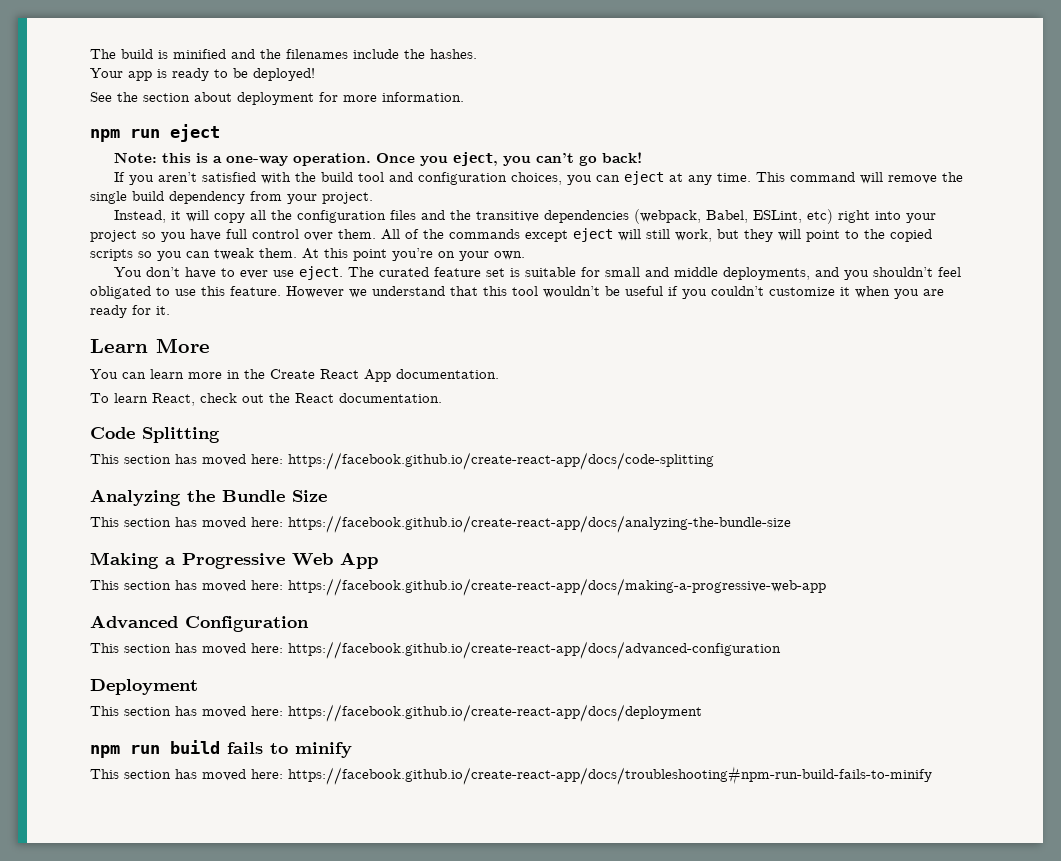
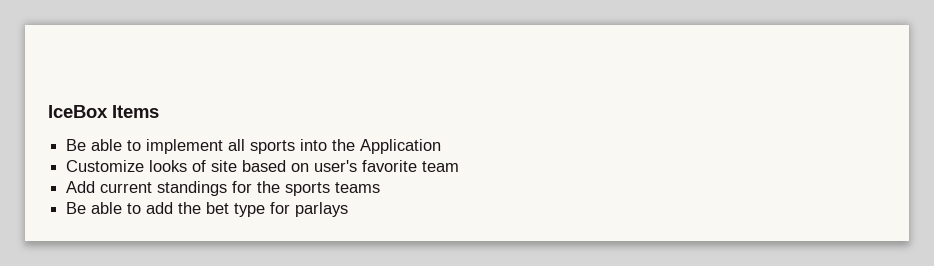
[90,49,477,59] [90,68,315,81] [90,92,464,105] [90,124,220,142] [114,152,643,166] [114,171,964,185] [90,191,373,204] [114,209,937,224] [90,228,932,242] [90,248,525,261] [114,266,962,280] [90,286,944,299] [90,305,170,318] [90,338,210,353] [90,369,499,382] [90,393,442,406] [90,427,220,443] [90,452,714,470] [90,489,327,506] [90,515,791,533] [90,552,378,569] [90,578,826,596] [90,615,309,632] [90,641,781,659] [90,679,198,695] [90,704,702,722] [90,740,352,758] [90,766,932,785] The build is minified and the filenames include the hashes. // Your app is ready to be deployed! // See the section about deployment for more information. // npm run eject // Note: this is a one-way operation. Once you eject, you can’t go back! // If you aren’t satisfied with the build tool and configuration choices, you can eject at any time. This command will remove the single build dependency from your project. // Instead, it will copy all the configuration files and the transitive dependencies (webpack, Babel, ESLint, etc) right into your project so you have full control over them. All of the commands except eject will still work, but they will point to the copied scripts so you can tweak them. At this point you’re on your own. // You don’t have to ever use eject. The curated feature set is suitable for small and middle deployments, and you shouldn’t feel obligated to use this feature. However we understand that this tool wouldn’t be useful if you couldn’t customize it when you are ready for it. // Learn More // You can learn more in the Create React App documentation. // To learn React, check out the React documentation. // Code Splitting // This section has moved here: https://facebook.github.io/create-react-app/docs/code-splitting // Analyzing the Bundle Size // This section has moved here: https://facebook.github.io/create-react-app/docs/analyzing-the-bundle-size // Making a Progressive Web App // This section has moved here: https://facebook.github.io/create-react-app/docs/making-a-progressive-web-app // Advanced Configuration // This section has moved here: https://facebook.github.io/create-react-app/docs/advanced-configuration // Deployment // This section has moved here: https://facebook.github.io/create-react-app/docs/deployment // npm run build fails to minify // This section has moved here: https://facebook.github.io/create-react-app/docs/troubleshooting#npm-run-build-fails-to-minify -> [48,105,159,118] [66,139,442,154] [66,160,460,172] [66,181,381,196] [66,202,349,217] IceBox Items // Be able to implement all sports into the Application // Customize looks of site based on user's favorite team // Add current standings for the sports teams // Be able to add the bet type for parlays

